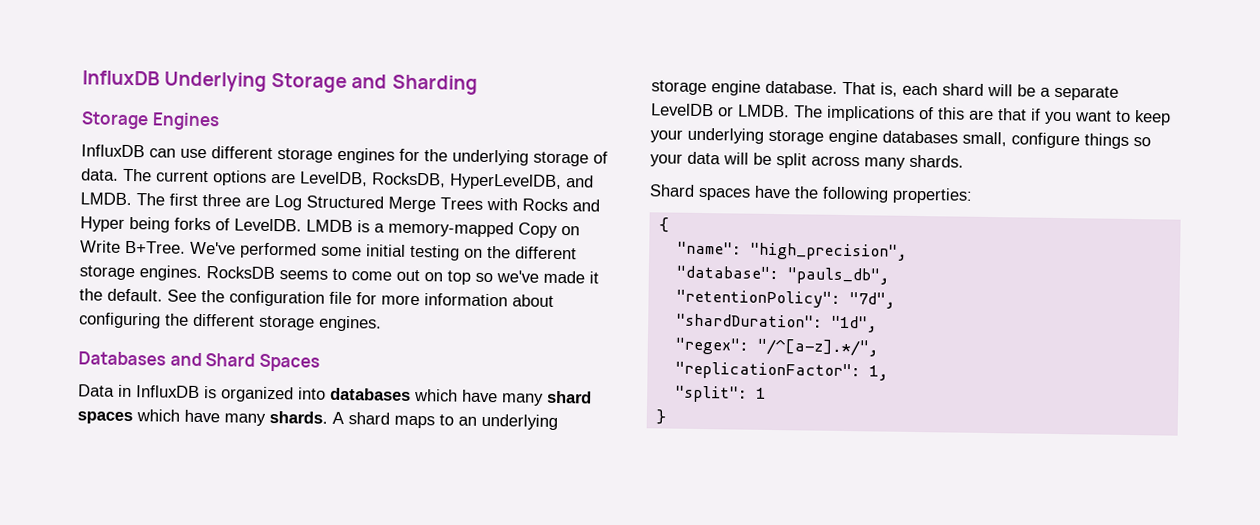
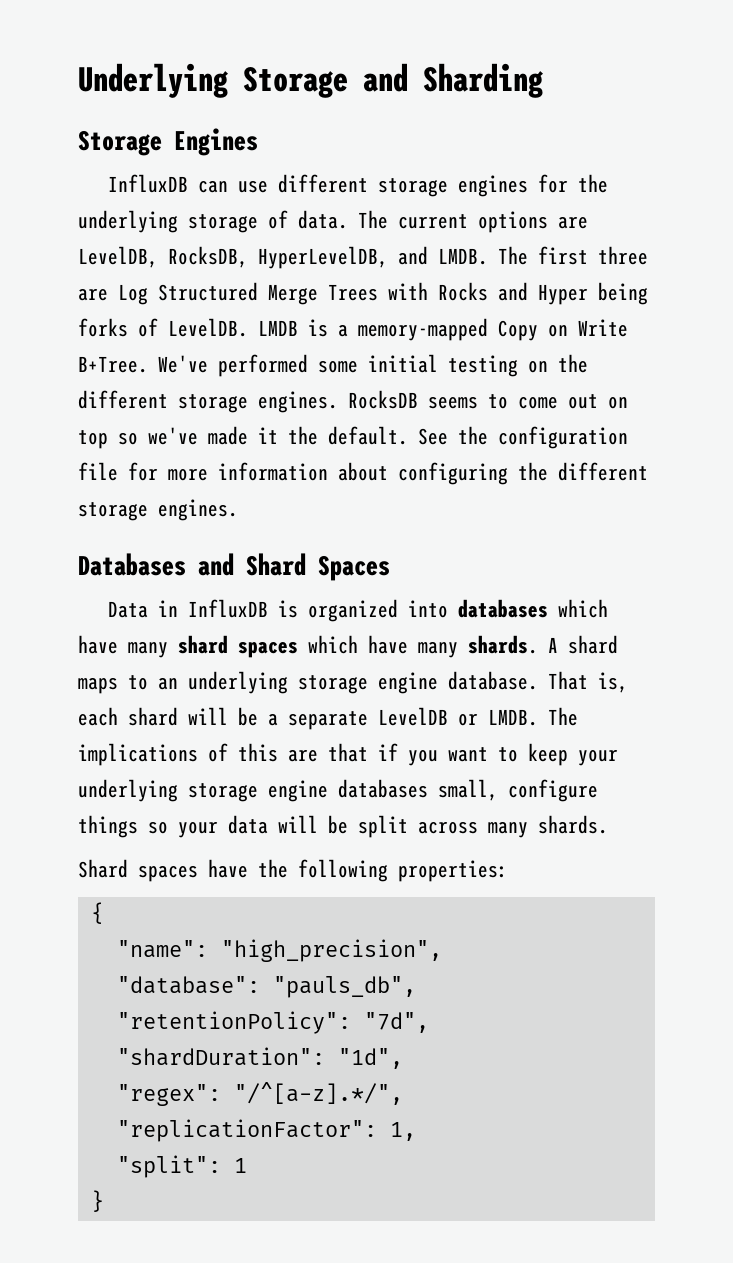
[82,70,160,86] InfluxDB -> (78, 80) none

